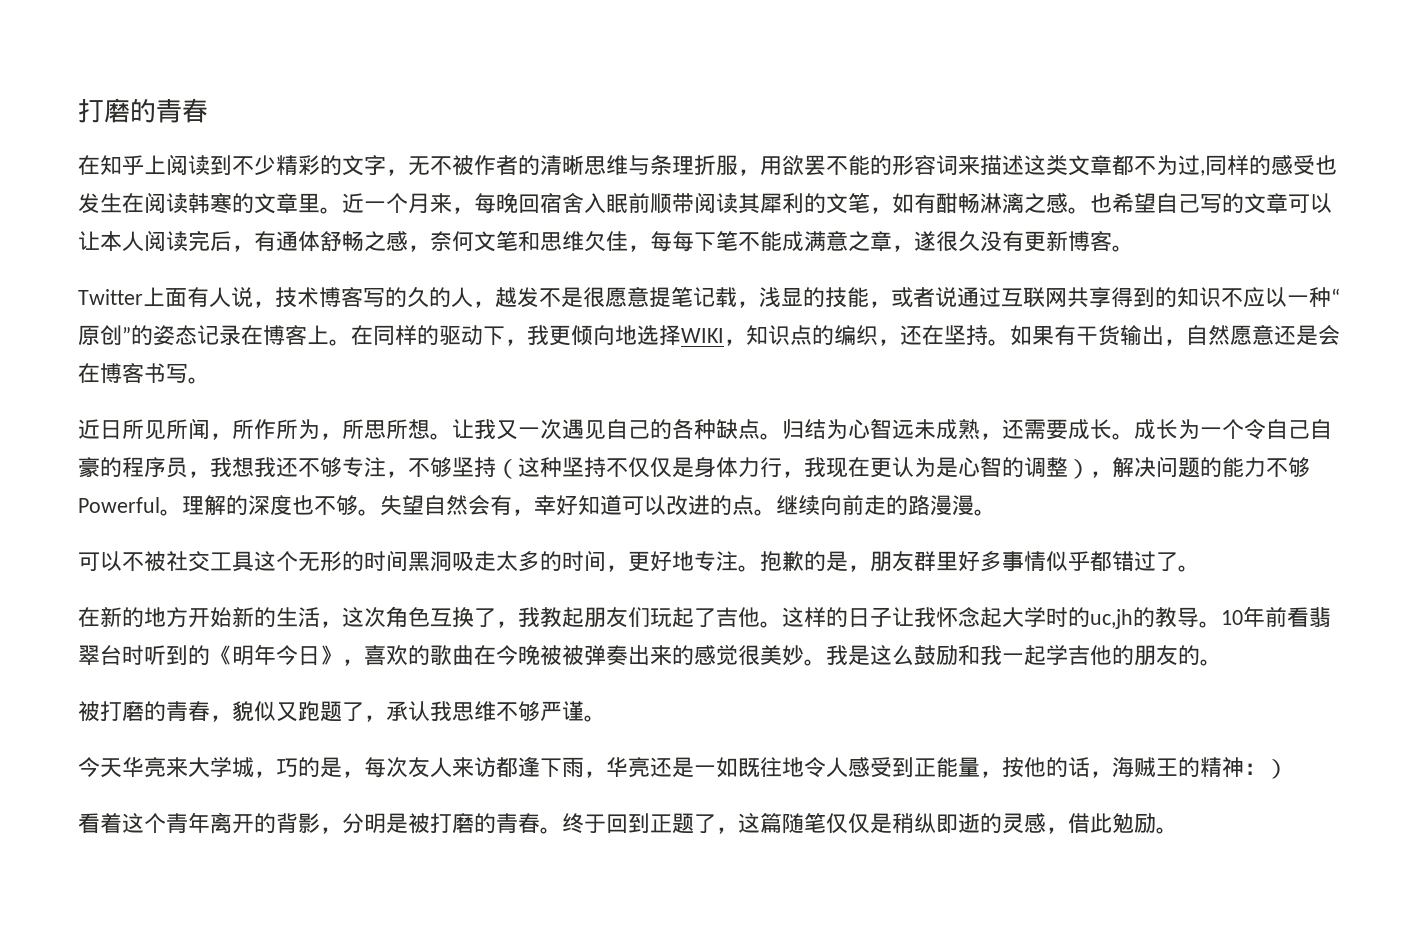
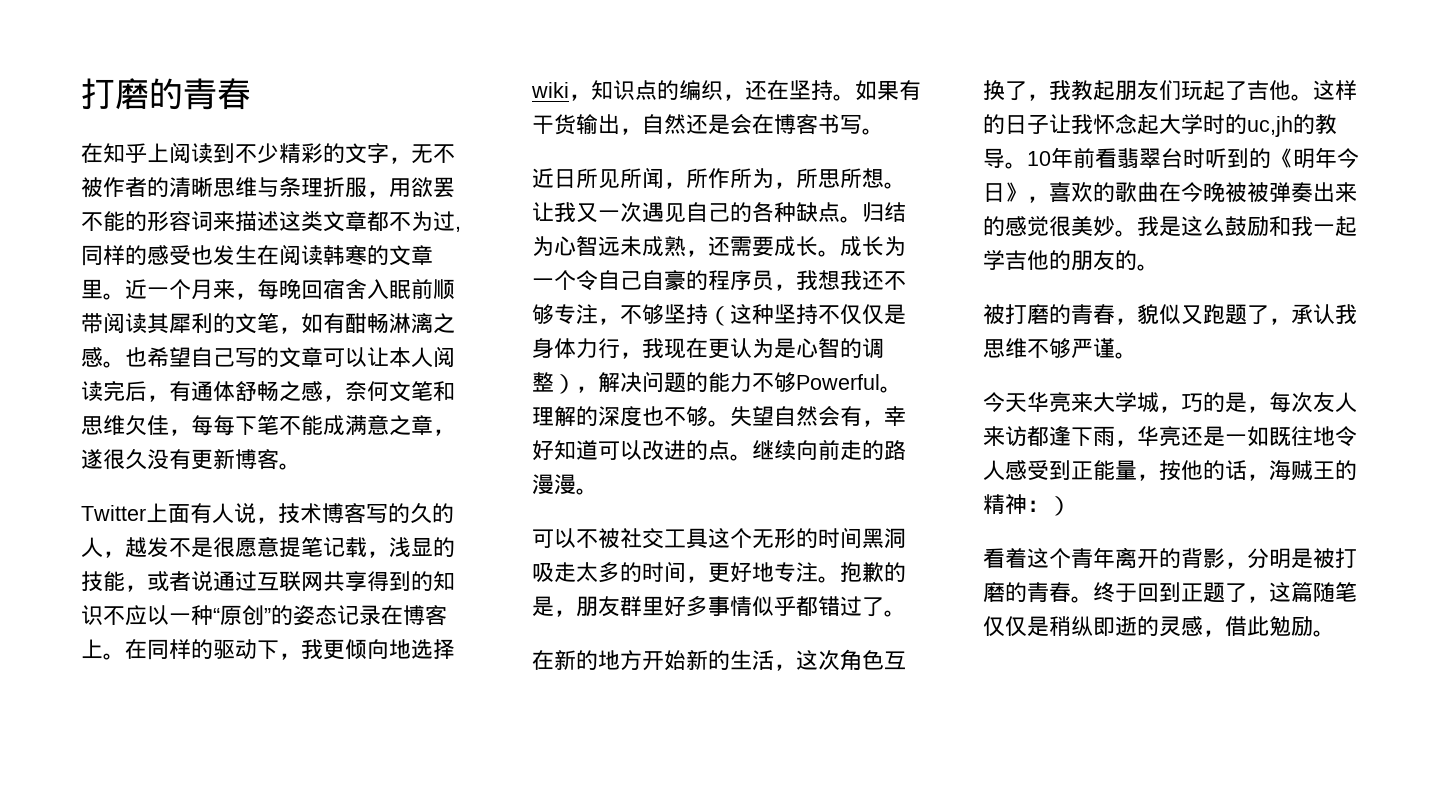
[681,328,724,343] WIKI -> [531,82,569,98] wiki
[1230,324,1274,345] 愿意 -> (686, 124) none

